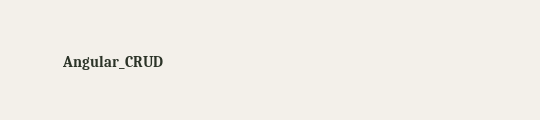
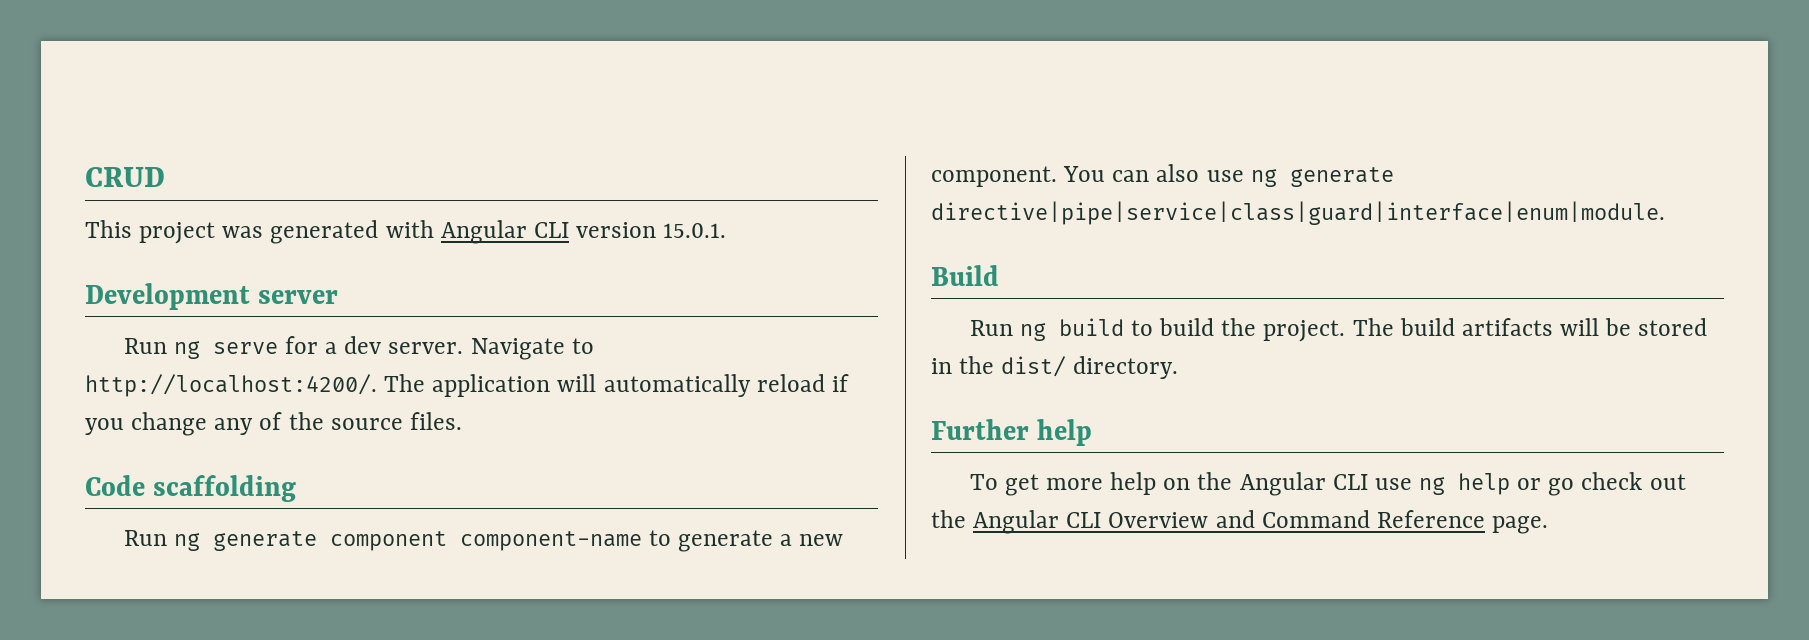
[62,55,163,70] Angular_CRUD -> [85,167,165,187] [85,220,727,244] [85,283,339,310] [123,336,594,360] [85,374,849,397] [85,412,462,436] [85,475,297,502] [123,530,844,552] [931,164,1394,187] [931,201,1665,225] [931,265,999,286] [969,318,1708,342] [931,356,1179,379] [931,419,1093,446] [969,472,1686,496] [931,510,1549,534] CRUD // This project was generated with Angular CLI version 15.0.1. // Development server // Run ng serve for a dev server. Navigate to http://localhost:4200/. The application will automatically reload if you change any of the source files. // Code scaffolding // Run ng generate component component-name to generate a new component. You can also use ng generate directive|pipe|service|class|guard|interface|enum|module. // Build // Run ng build to build the project. The build artifacts will be stored in the dist/ directory. // Further help // To get more help on the Angular CLI use ng help or go check out the Angular CLI Overview and Command Reference page.

